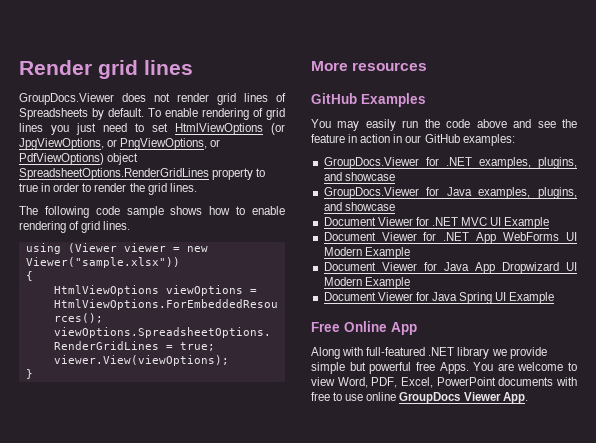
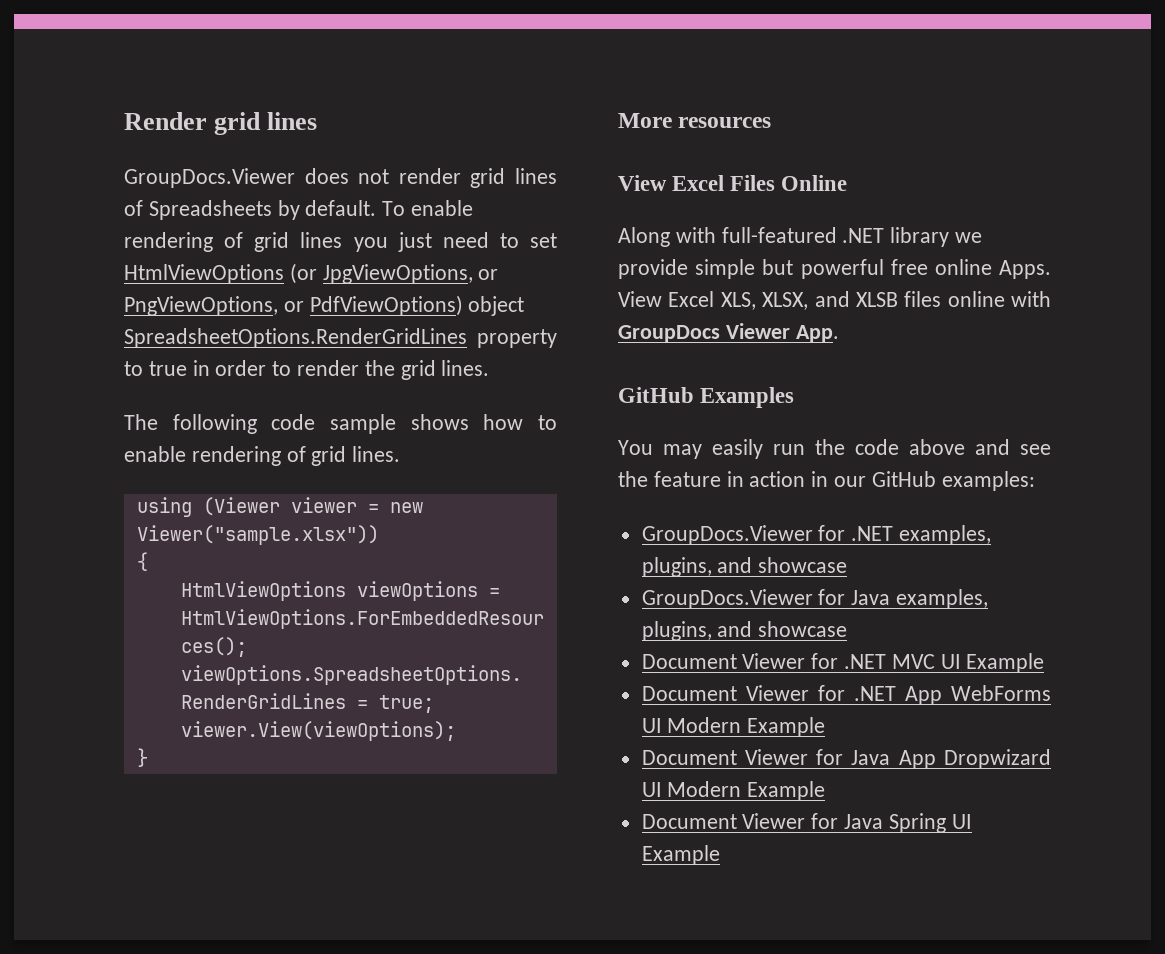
(428, 66) none -> [618,175,848,191] [618,227,983,247] [618,259,1051,279] [618,291,1051,310] [618,323,839,342] // View Excel Files Online // Along with full-featured .NET library we provide simple but powerful free online Apps. View Excel XLS, XLSX, and XLSB files online with GroupDocs Viewer App.
[311,321,417,335] [311,347,547,359] [311,362,577,374] [311,377,577,388] [311,392,528,404] // Free Online App // Along with full-featured .NET library we provide simple but powerful free Apps. You are welcome to view Word, PDF, Excel, PowerPoint documents with free to use online GroupDocs Viewer App. -> (720, 855) none

